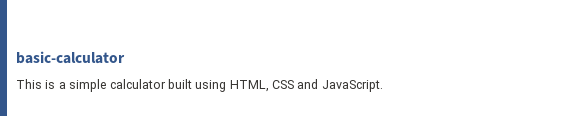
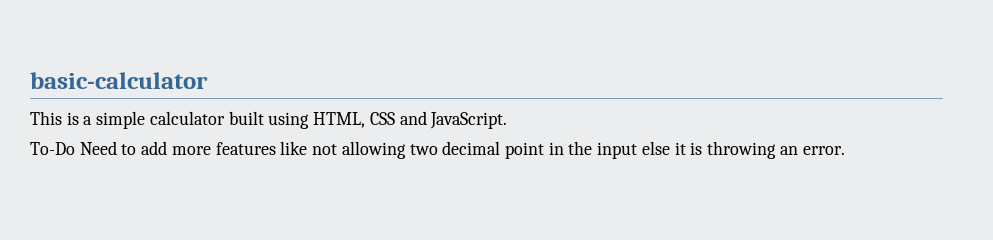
(383, 86) none -> [30,141,845,159] // To-Do Need to add more features like not allowing two decimal point in the input else it is throwing an error.

